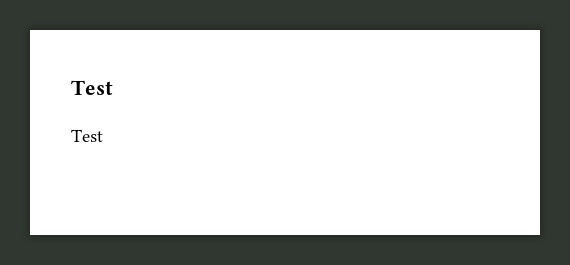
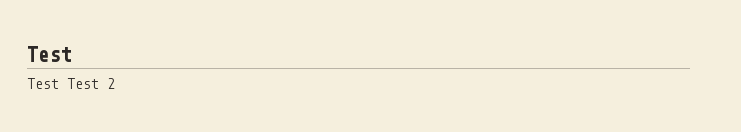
(103, 135) none -> [67,78,115,89] Test 2

